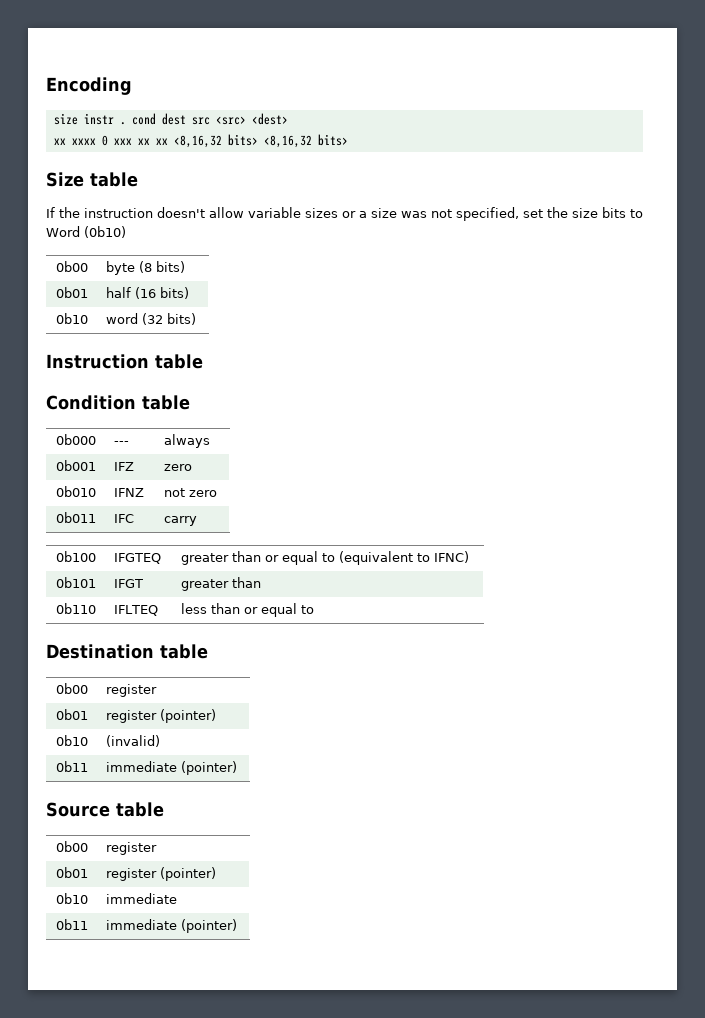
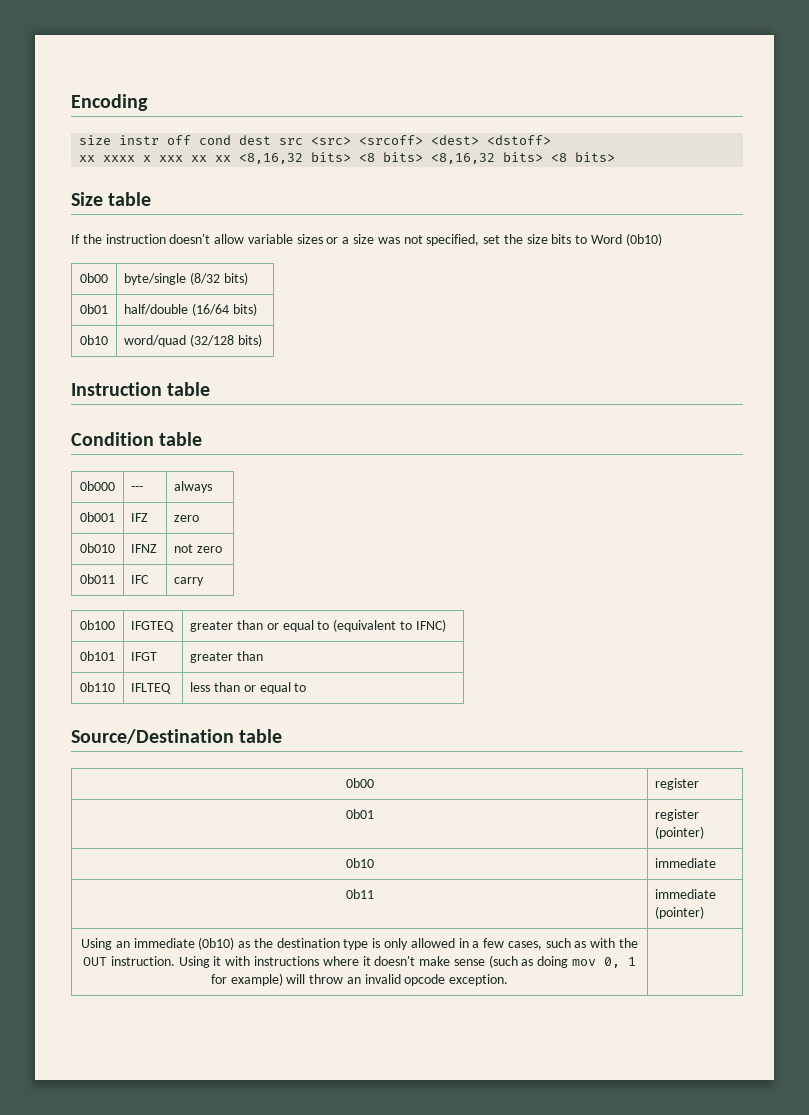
[119,122,126,125] . -> [167,135,192,145] off
(246, 120) none -> [359,135,424,145] <srcoff>
(288, 119) none -> [487,135,552,145] <dstoff>
[101,135,108,146] 0 -> [143,155,152,162] x
[263,134,348,148] <8,16,32 bits> -> [359,152,616,164] <8 bits> <8,16,32 bits> <8 bits>
[106,261,153,275] byte (8 -> [124,272,221,285] byte/single (8/32
[106,287,157,299] half (16 -> [124,303,230,316] half/double (16/64
[106,313,164,325] word (32 -> [124,334,235,347] word/quad (32/128
[46,644,208,659] [56,683,88,694] [106,684,158,697] [56,709,88,720] [106,709,217,723] [56,735,88,746] [106,735,161,747] [56,761,88,772] [106,761,238,775] [46,802,110,817] Destination table // 0b00 | register // 0b01 | register (pointer) // 0b10 | (invalid) // 0b11 | immediate (pointer) // Source -> [71,729,234,744] Source/Destination
(238, 926) none -> [80,937,639,950] [83,955,636,968] [210,973,509,986] // Using an immediate (0b10) as the destination type is only allowed in a few cases, such as with the OUT instruction. Using it with instructions where it doesn't make sense (such as doing mov 0, 1 for example) will throw an invalid opcode exception. |

